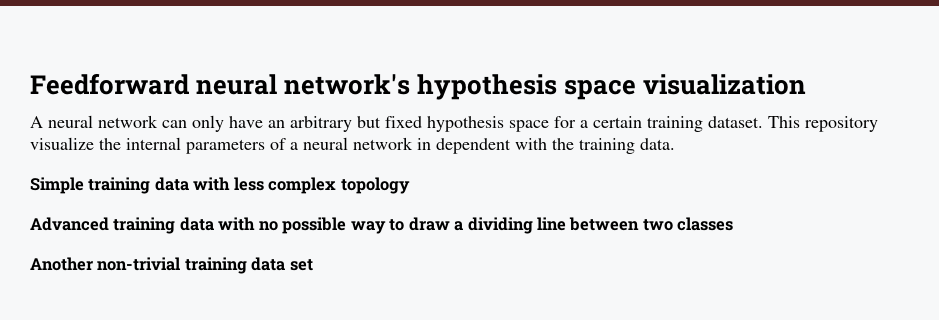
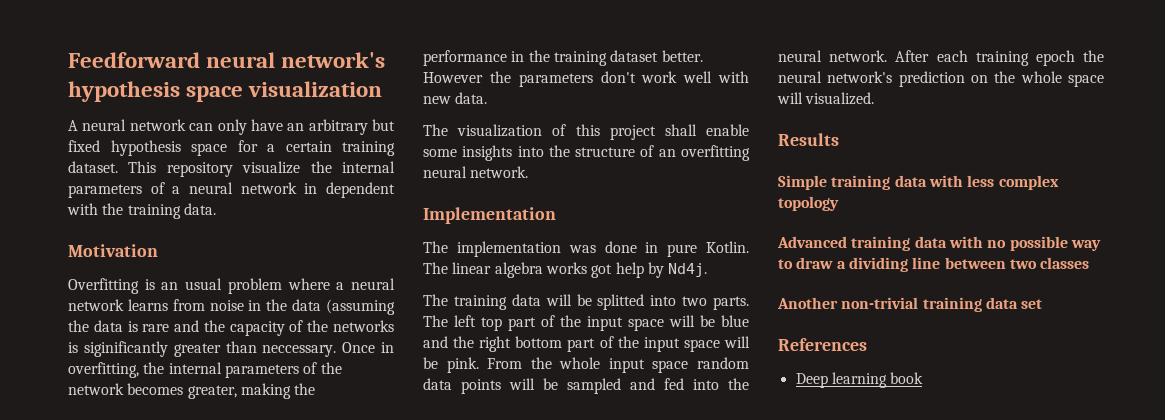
(675, 144) none -> [68,244,158,257] [68,278,395,294] [68,299,395,315] [68,320,394,336] [68,341,394,357] [68,362,342,378] [68,383,316,399] [423,50,703,66] [423,71,749,87] [423,92,488,104] [423,124,749,140] [423,145,750,161] [423,166,529,178] [423,207,556,224] [423,241,749,257] [423,262,708,278] [423,294,749,310] [423,315,749,331] [423,336,750,352] [423,357,749,373] [423,378,749,394] [778,50,1104,66] [778,71,1104,87] [777,92,875,105] [778,133,839,146] // Motivation // Overfitting is an usual problem where a neural network learns from noise in the data (assuming the data is rare and the capacity of the networks is siginificantly greater than neccessary. Once in overfitting, the internal parameters of the network becomes greater, making the performance in the training dataset better. However the parameters don't work well with new data. // The visualization of this project shall enable some insights into the structure of an overfitting neural network. // Implementation // The implementation was done in pure Kotlin. The linear algebra works got help by Nd4j. // The training data will be splitted into two parts. The left top part of the input space will be blue and the right bottom part of the input space will be pink. From the whole input space random data points will be sampled and fed into the neural network. After each training epoch the neural network's prediction on the whole space will visualized. // Results
(313, 265) none -> [778,338,867,351] [795,372,924,388] // References // Deep learning book

